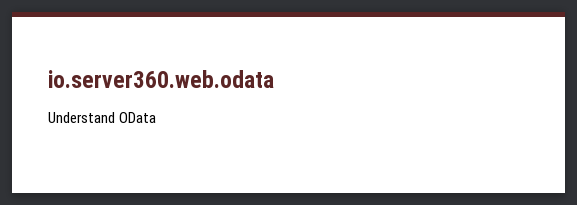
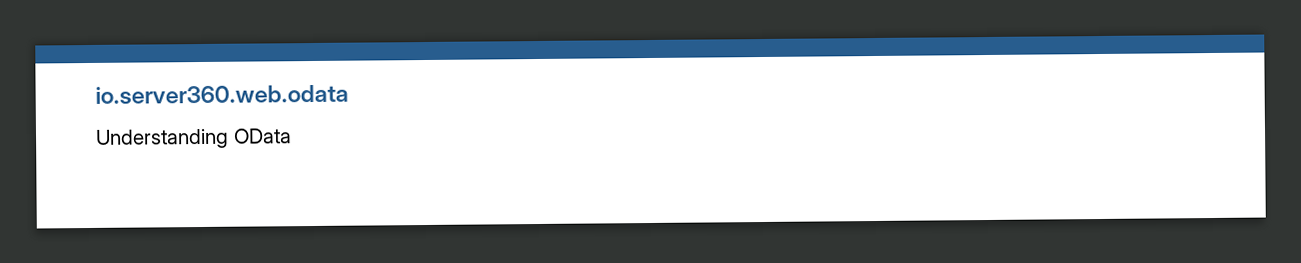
[48,112,115,123] Understand -> [95,128,229,149] Understanding

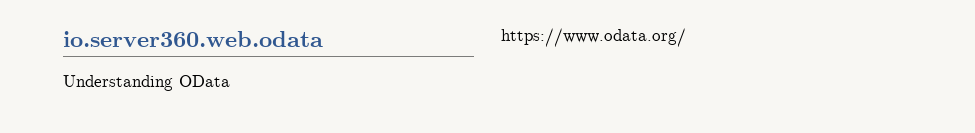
(292, 136) none -> [501,28,686,47] // https://www.odata.org/

